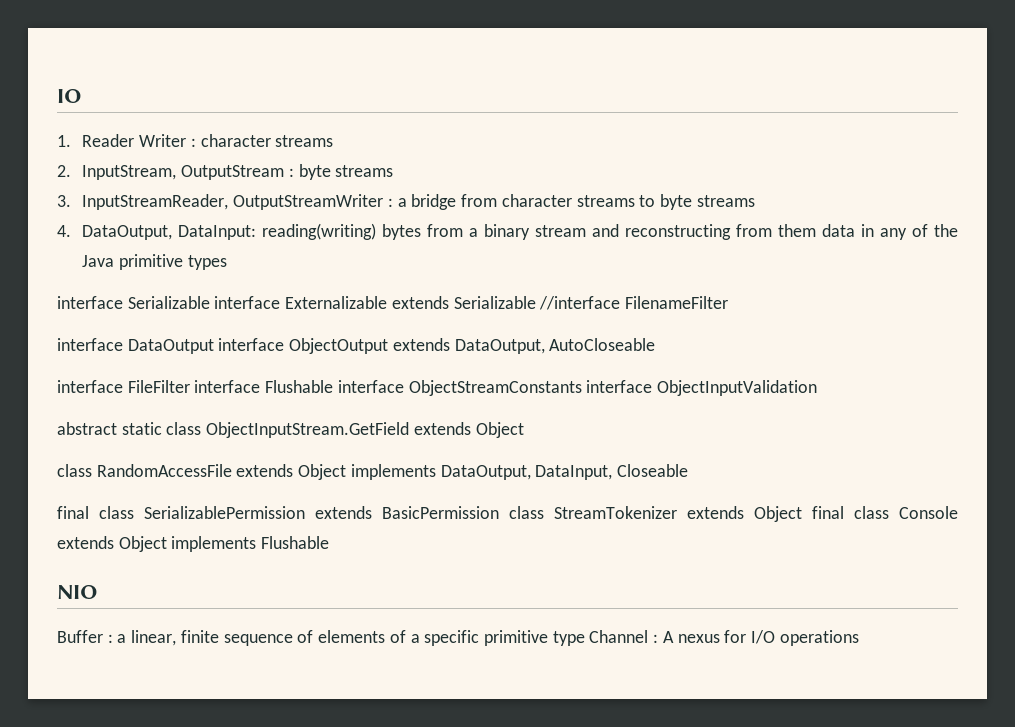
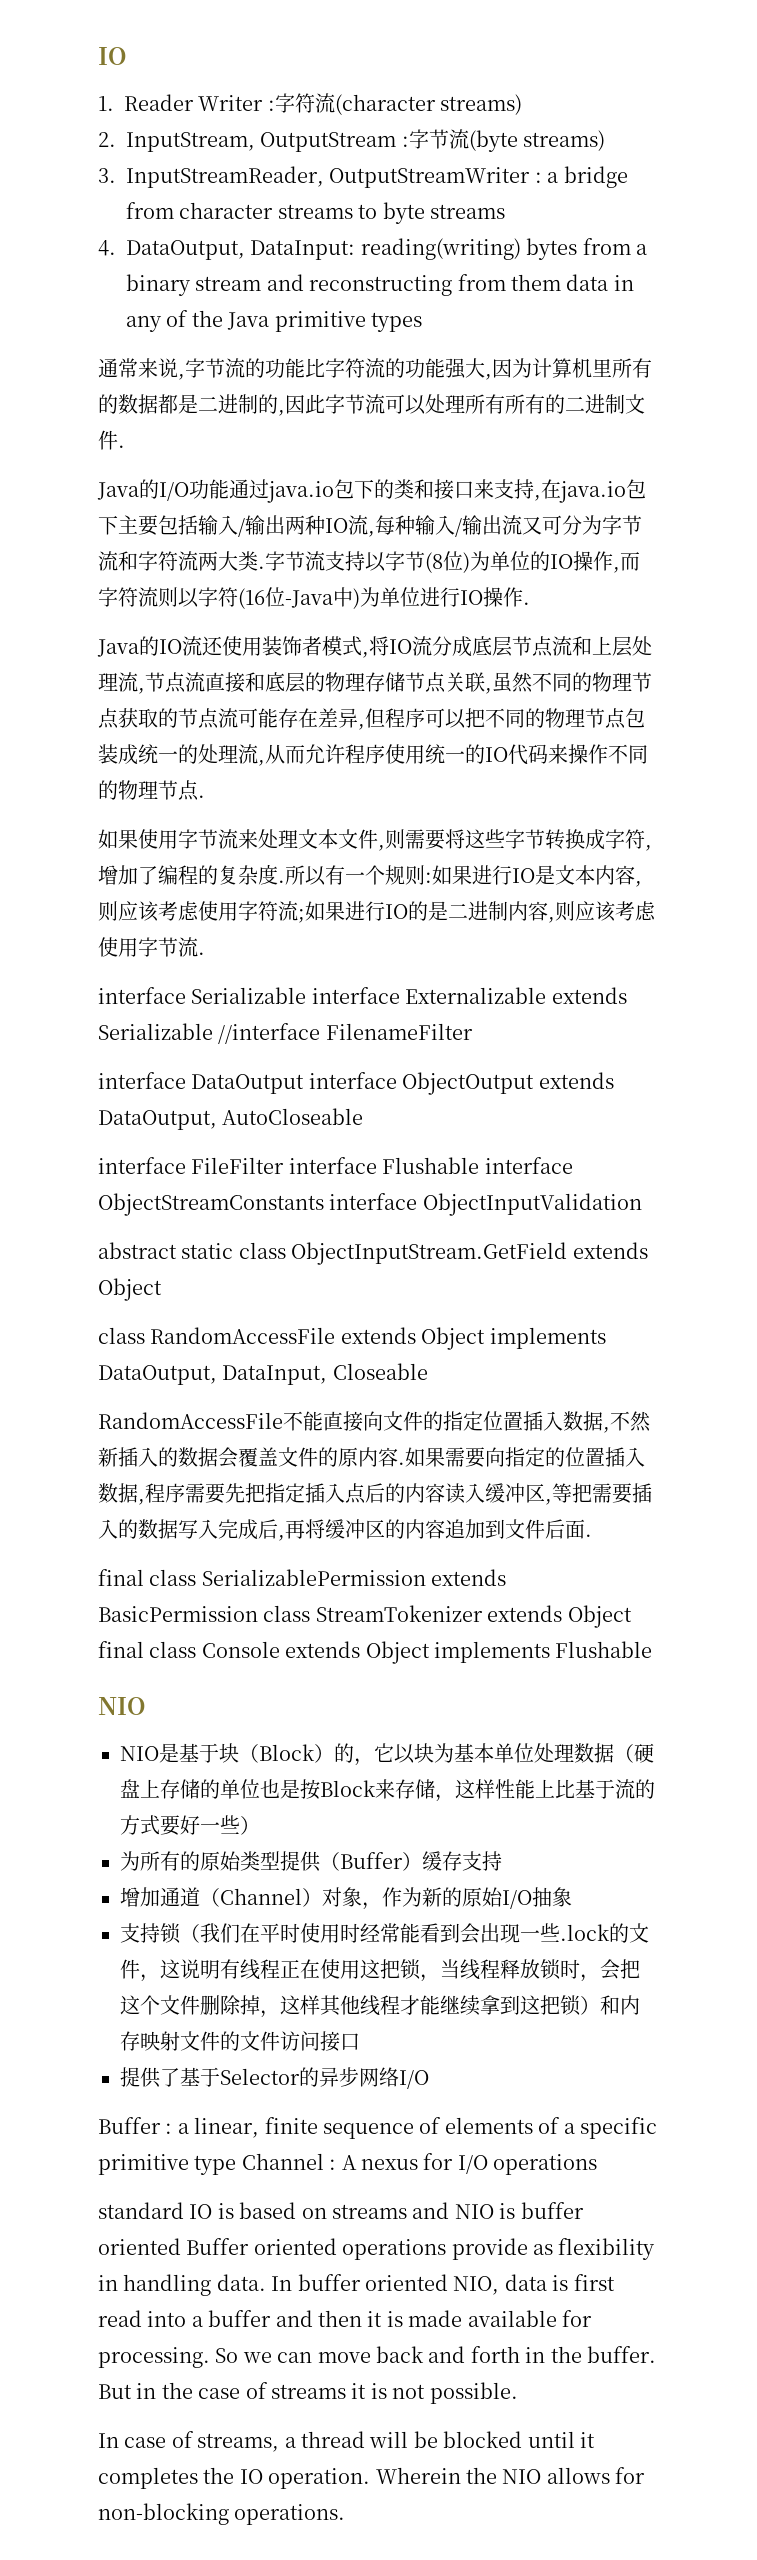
[200,134,334,147] character streams -> [274,93,523,115] 字符流(character streams)
[298,164,394,180] byte streams -> [408,129,606,152] 字节流(byte streams)
(227, 262) none -> [98,358,652,380] [98,394,645,416] [98,430,125,450] [97,479,646,503] [98,515,642,537] [98,551,640,573] [98,587,530,609] [97,636,652,658] [98,672,652,694] [98,708,645,730] [98,744,648,766] [98,780,205,801] [98,829,652,851] [98,864,642,887] [98,901,656,923] [98,937,205,957] // 通常来说,字节流的功能比字符流的功能强大,因为计算机里所有的数据都是二进制的,因此字节流可以处理所有所有的二进制文件. // Java的I/O功能通过java.io包下的类和接口来支持,在java.io包下主要包括输入/输出两种IO流,每种输入/输出流又可分为字节流和字符流两大类.字节流支持以字节(8位)为单位的IO操作,而字符流则以字符(16位-Java中)为单位进行IO操作. // Java的IO流还使用装饰者模式,将IO流分成底层节点流和上层处理流,节点流直接和底层的物理存储节点关联,虽然不同的物理节点获取的节点流可能存在差异,但程序可以把不同的物理节点包装成统一的处理流,从而允许程序使用统一的IO代码来操作不同的物理节点. // 如果使用字节流来处理文本文件,则需要将这些字节转换成字符,增加了编程的复杂度.所以有一个规则:如果进行IO是文本内容,则应该考虑使用字符流;如果进行IO的是二进制内容,则应该考虑使用字节流.
(689, 470) none -> [98,1411,651,1433] [98,1447,645,1468] [98,1483,652,1505] [98,1519,592,1541] // RandomAccessFile不能直接向文件的指定位置插入数据,不然新插入的数据会覆盖文件的原内容.如果需要向指定的位置插入数据,程序需要先把指定插入点后的内容读入缓冲区,等把需要插入的数据写入完成后,再将缓冲区的内容追加到文件后面.
(98, 592) none -> [120,1743,654,1766] [120,1779,655,1802] [120,1815,260,1836] [120,1851,502,1872] [120,1887,572,1910] [120,1923,649,1944] [120,1959,640,1982] [120,1995,640,2018] [120,2031,360,2052] [120,2067,429,2089] // NIO是基于块（Block）的，它以块为基本单位处理数据（硬盘上存储的单位也是按Block来存储，这样性能上比基于流的方式要好一些） // 为所有的原始类型提供（Buffer）缓存支持 // 增加通道（Channel）对象，作为新的原始I/O抽象 // 支持锁（我们在平时使用时经常能看到会出现一些.lock的文件，这说明有线程正在使用这把锁，当线程释放锁时，会把这个文件删除掉，这样其他线程才能继续拿到这把锁）和内存映射文件的文件访问接口 // 提供了基于Selector的异步网络I/O
(859, 638) none -> [98,2202,584,2219] [98,2238,656,2260] [98,2274,615,2296] [98,2310,592,2327] [98,2346,656,2368] [98,2382,518,2404] [98,2431,595,2452] [98,2467,646,2489] [98,2503,346,2525] // standard IO is based on streams and NIO is buffer oriented Buffer oriented operations provide as flexibility in handling data. In buffer oriented NIO, data is first read into a buffer and then it is made available for processing. So we can move back and forth in the buffer. But in the case of streams it is not possible. // In case of streams, a thread will be blocked until it completes the IO operation. Wherein the NIO allows for non-blocking operations.

